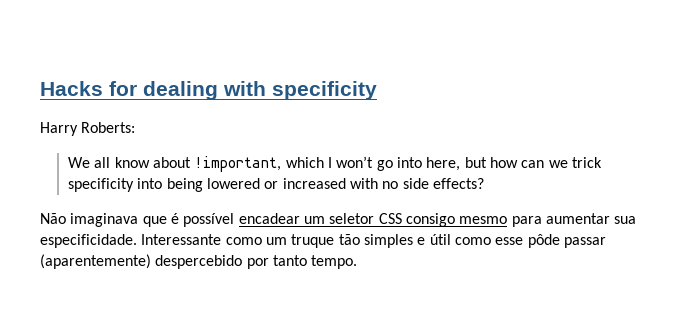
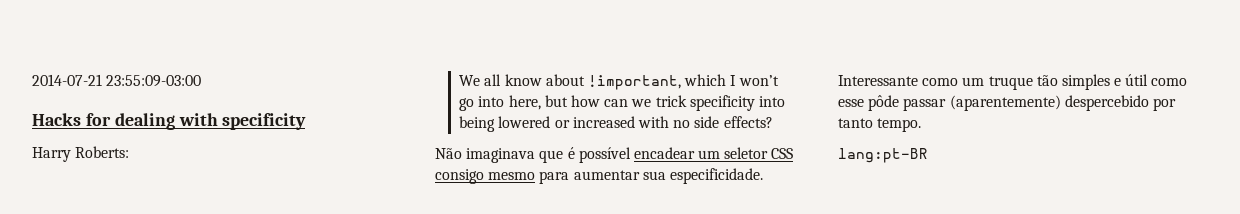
(40, 88) none -> [32,74,202,87] 2014-07-21 23:55:09-03:00 //
(358, 262) none -> [838,148,928,163] // lang:pt-BR

